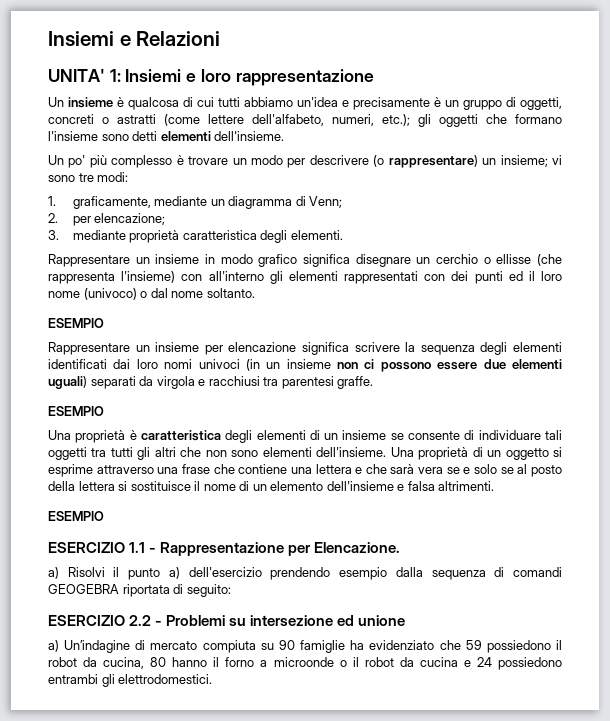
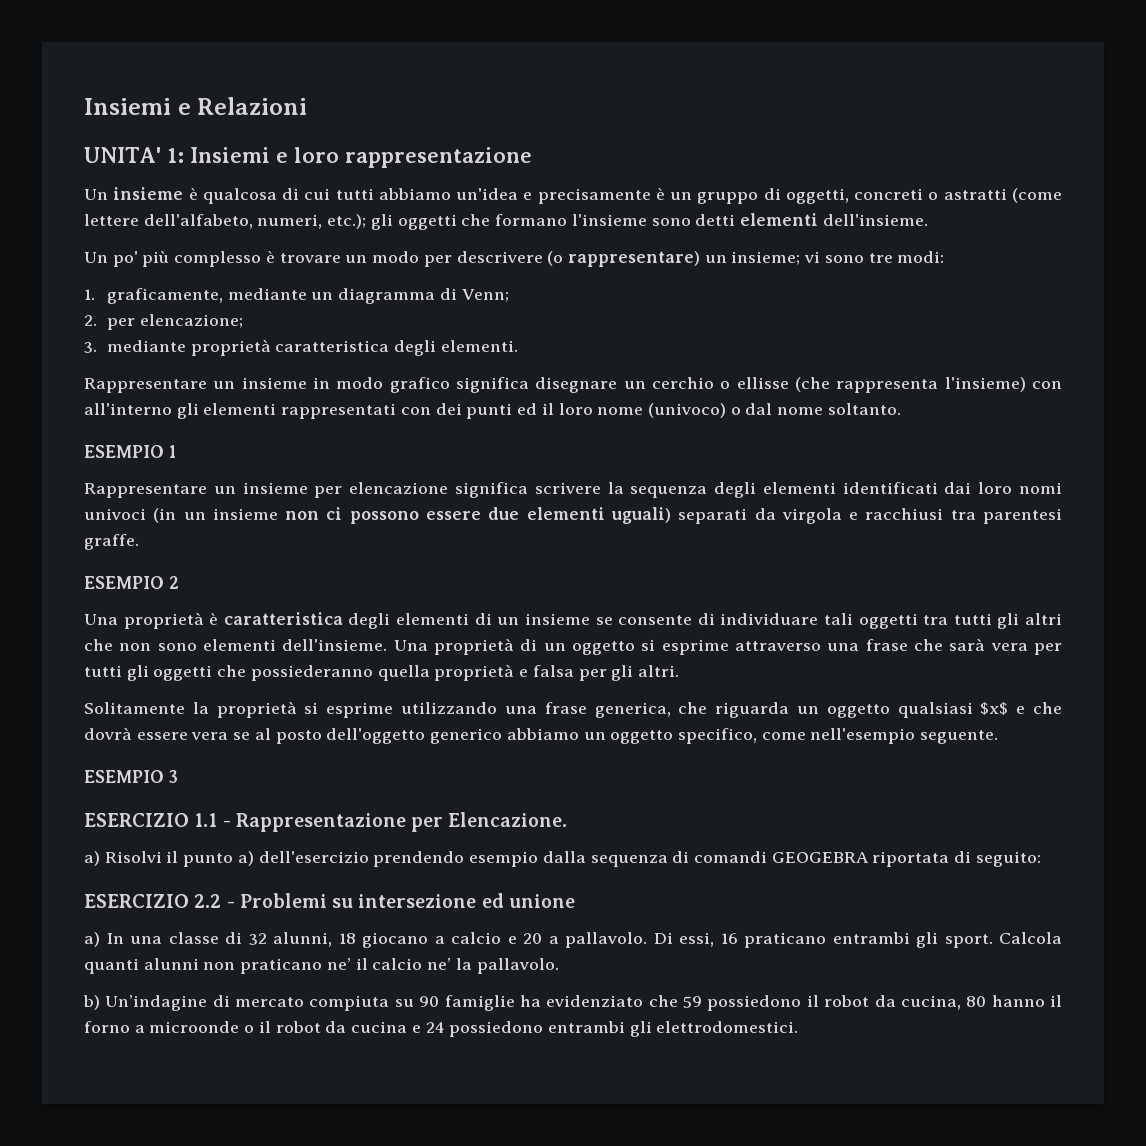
(104, 323) none -> [168,445,176,458] 1
(104, 411) none -> [168,576,179,589] 2
[238,464,562,477] [48,481,495,491] [48,511,104,521] contiene una lettera e che sarà vera se e solo se al posto della lettera si sostituisce il nome di un elemento dell'insieme e falsa altrimenti. // ESEMPIO -> [949,638,1063,655] [84,664,679,681] [84,701,1062,718] [84,727,999,744] [84,770,178,783] sarà vera per tutti gli oggetti che possiederanno quella proprietà e falsa per gli altri. // Solitamente la proprietà si esprime utilizzando una frase generica, che riguarda un oggetto qualsiasi $x$ e che dovrà essere vera se al posto dell'oggetto generico abbiamo un oggetto specifico, come nell'esempio seguente. // ESEMPIO 3
(59, 646) none -> [106,932,1062,948] [84,958,559,974] [83,995,100,1010] In una classe di 32 alunni, 18 giocano a calcio e 20 a pallavolo. Di essi, 16 praticano entrambi gli sport. Calcola quanti alunni non praticano ne’ il calcio ne’ la pallavolo. // b)

